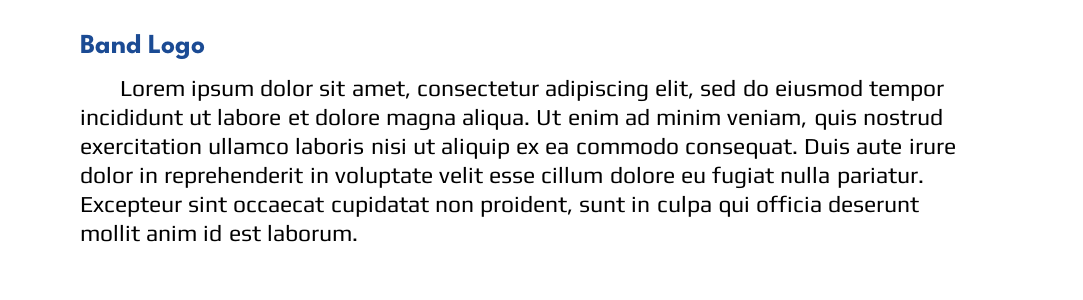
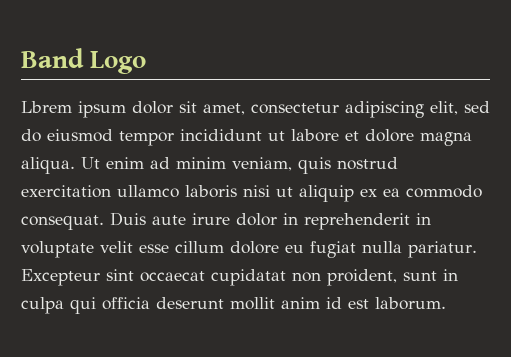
[119,81,185,97] Lorem -> [21,101,72,113] Lbrem

